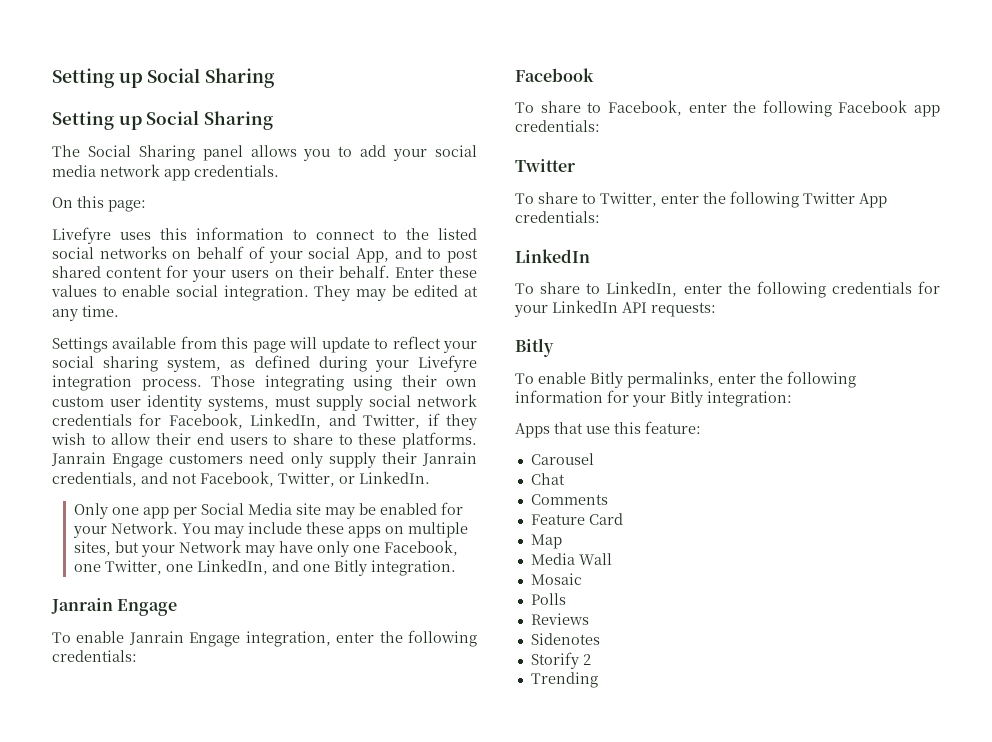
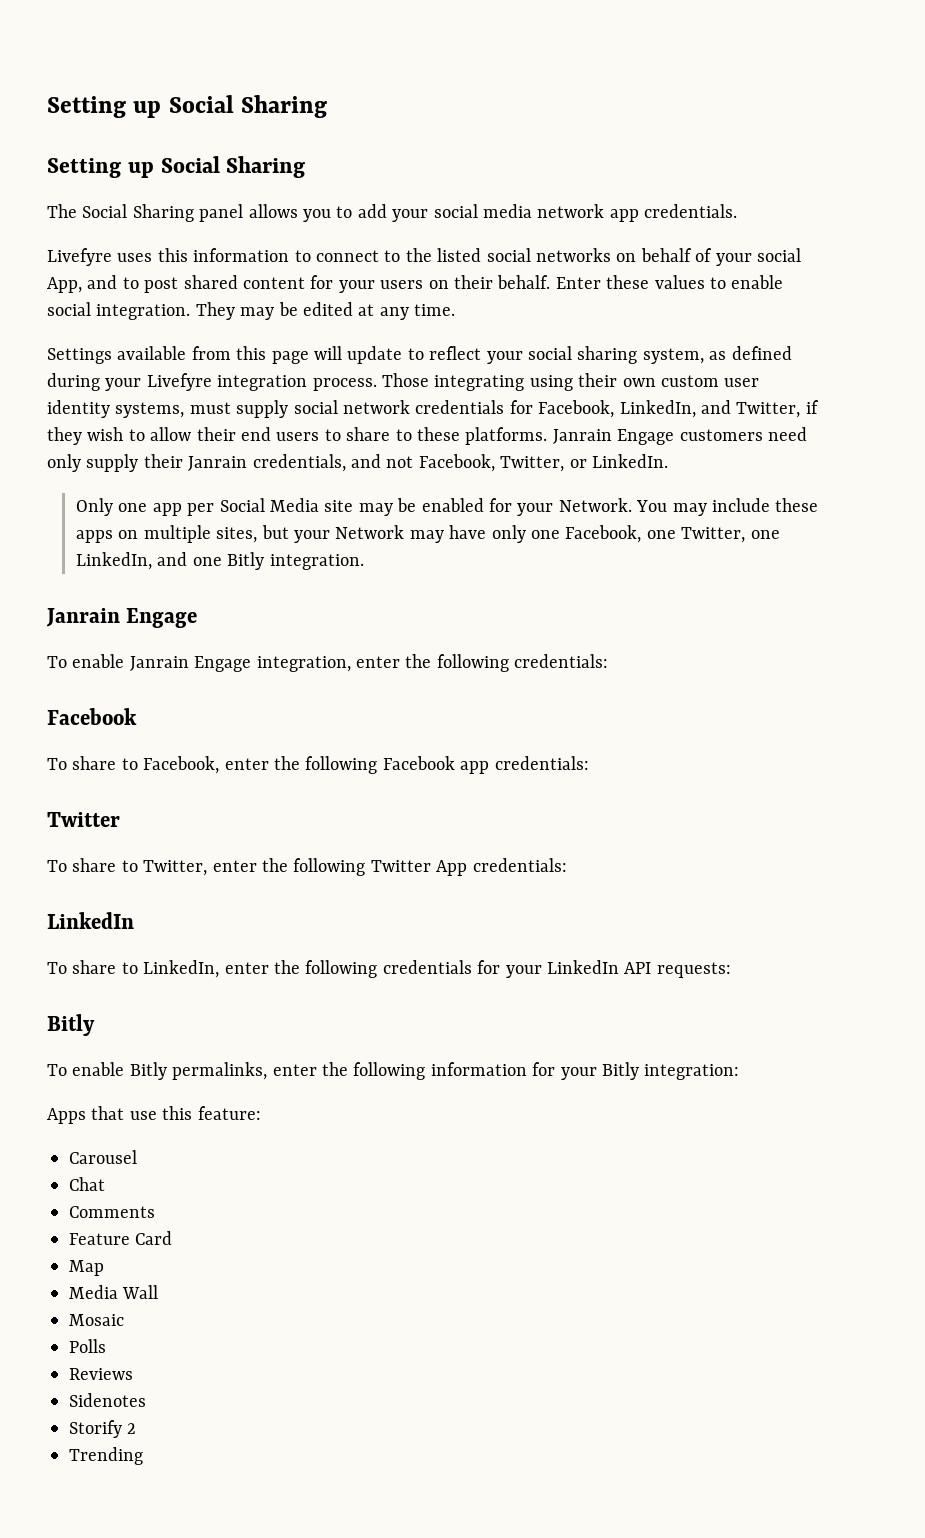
[52,196,146,212] // On this page: -> (738, 211) none

